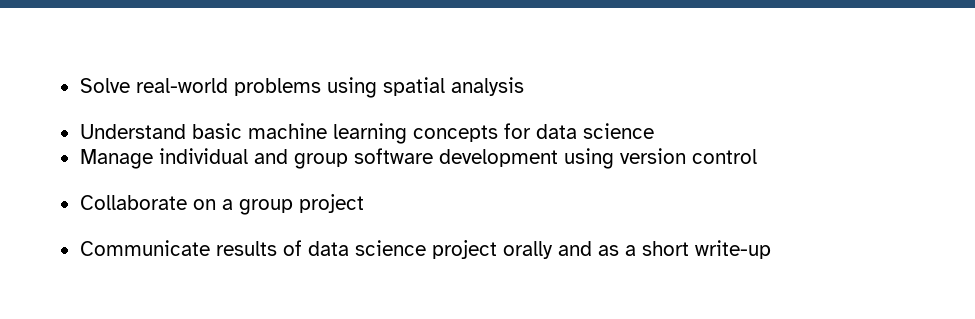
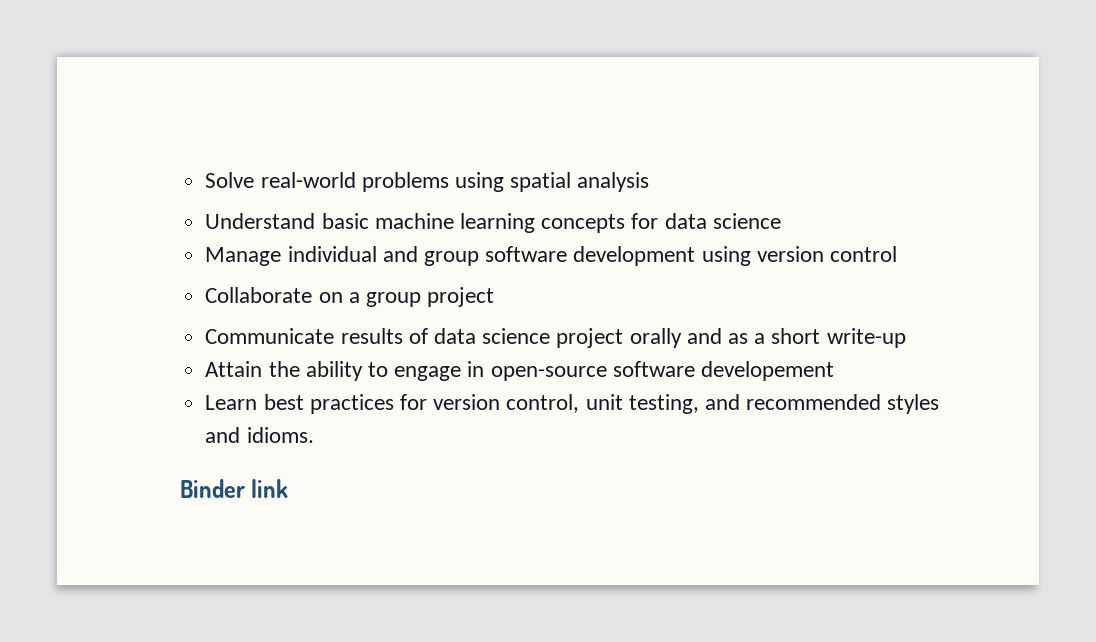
(771, 249) none -> [205,361,834,381] [205,394,940,414] [205,427,314,443] [180,479,289,498] // Attain the ability to engage in open-source software developement // Learn best practices for version control, unit testing, and recommended styles and idioms. // Binder link

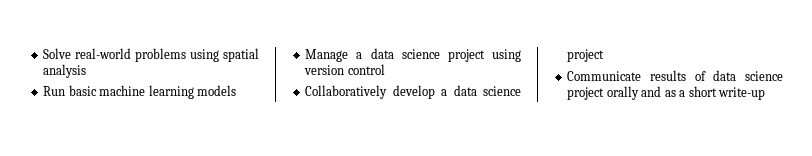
[205,213,316,229] Understand -> [43,86,66,96] Run
[541,213,781,233] [205,246,897,266] [205,287,421,307] concepts for data science // Manage individual and group software development using version control // Collaborate on a group -> [197,85,237,96] [305,48,521,62] [304,64,385,75] [305,85,521,99] models // Manage a data science project using version control // Collaboratively develop a data science
[205,361,834,381] [205,394,940,414] [205,427,314,443] [180,479,289,498] // Attain the ability to engage in open-source software developement // Learn best practices for version control, unit testing, and recommended styles and idioms. // Binder link -> (766, 93) none

